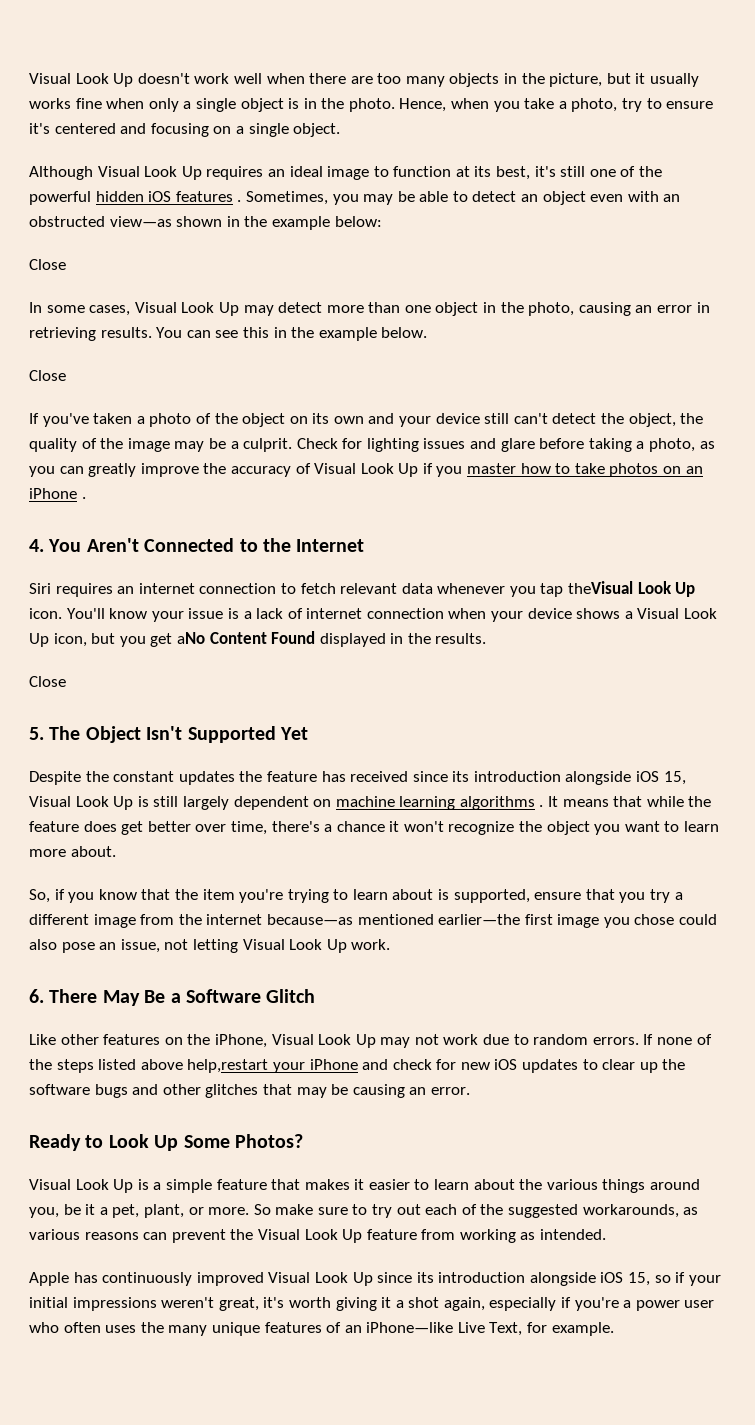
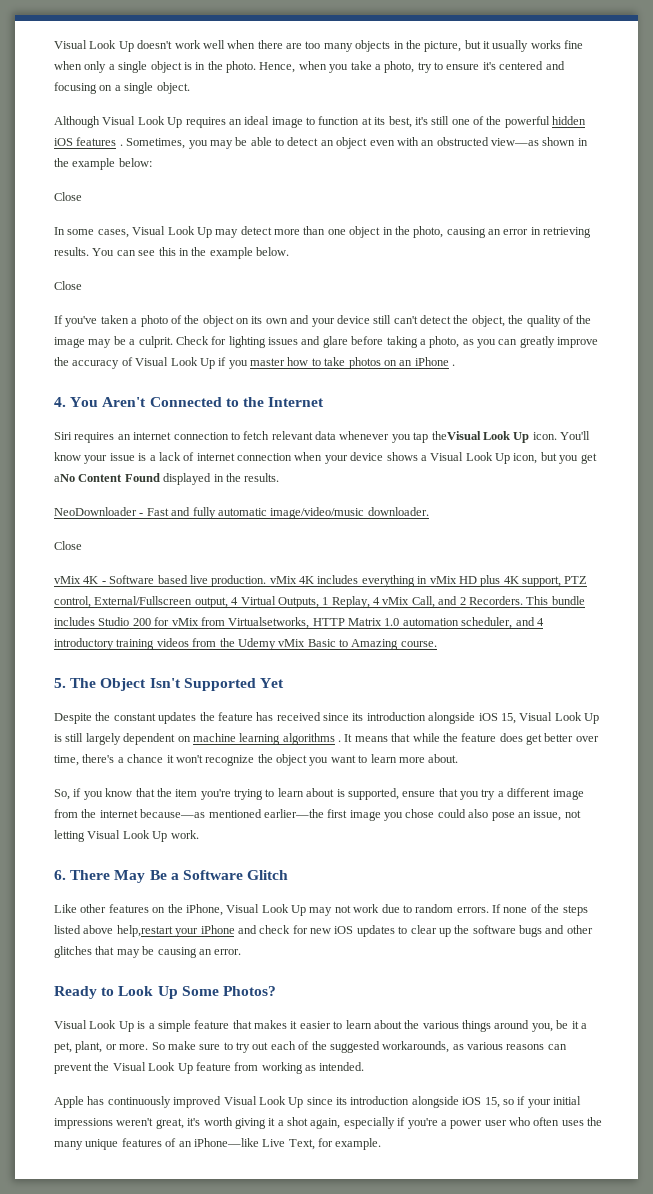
[29,676,66,687] Close -> [54,507,429,519] [54,541,82,550] [54,575,588,587] [54,596,585,608] [54,617,544,629] [54,638,437,650] NeoDownloader - Fast and fully automatic image/video/music downloader. // Close // vMix 4K - Software based live production. vMix 4K includes everything in vMix HD plus 4K support, PTZ control, External/Fullscreen output, 4 Virtual Outputs, 1 Replay, 4 vMix Call, and 2 Recorders. This bundle includes Studio 200 for vMix from Virtualsetworks, HTTP Matrix 1.0 automation scheduler, and 4 introductory training videos from the Udemy vMix Basic to Amazing course.

